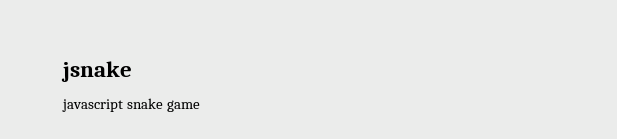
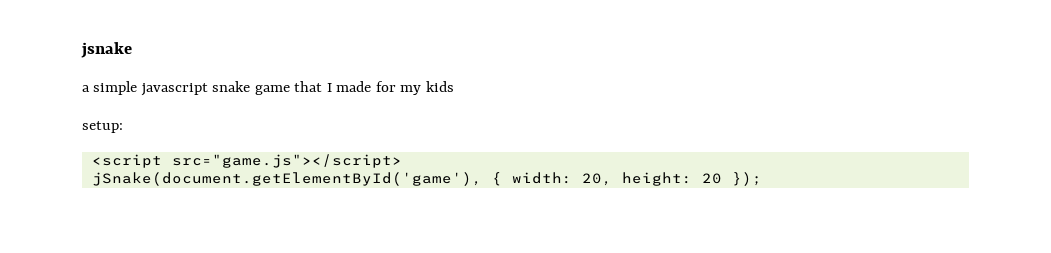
(132, 71) none -> [82,81,138,95] a simple
(200, 106) none -> [294,81,454,95] [82,121,123,133] [91,154,402,168] [91,172,762,186] that I made for my kids // setup: // <script src="game.js"></script> // jSnake(document.getElementById('game'), { width: 20, height: 20 });

